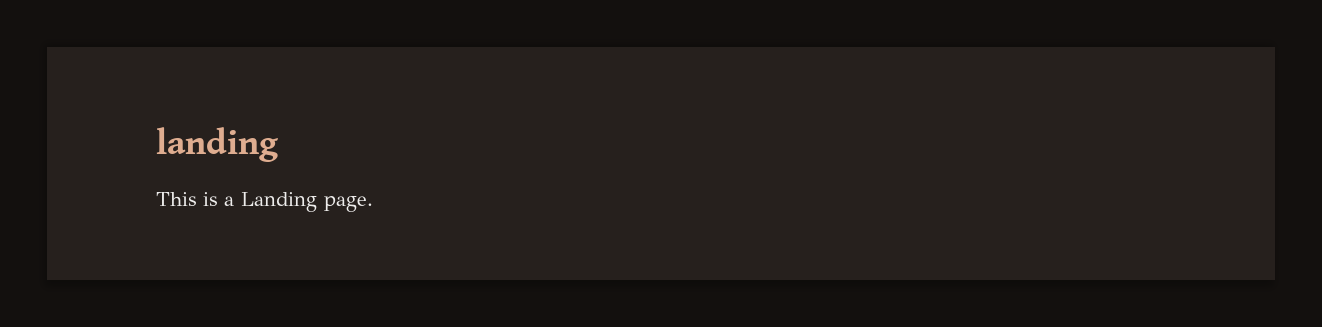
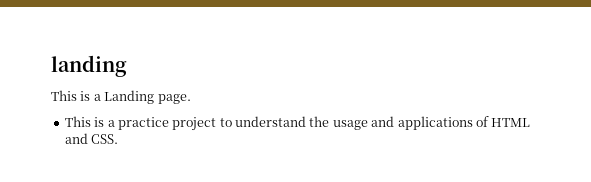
(373, 204) none -> [64,116,531,131] [64,133,119,144] // This is a practice project to understand the usage and applications of HTML and CSS.

